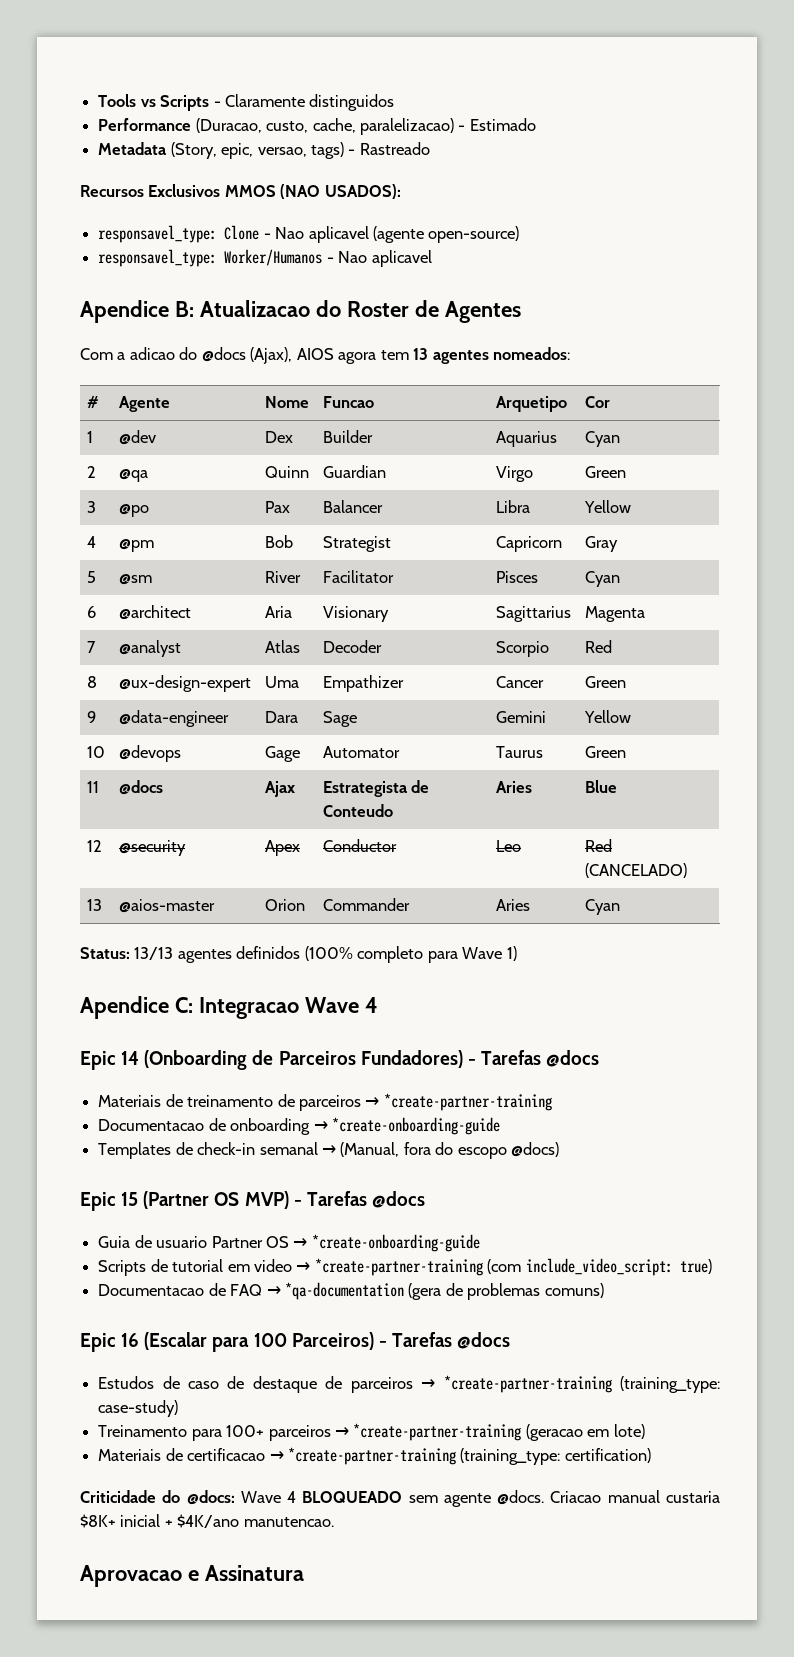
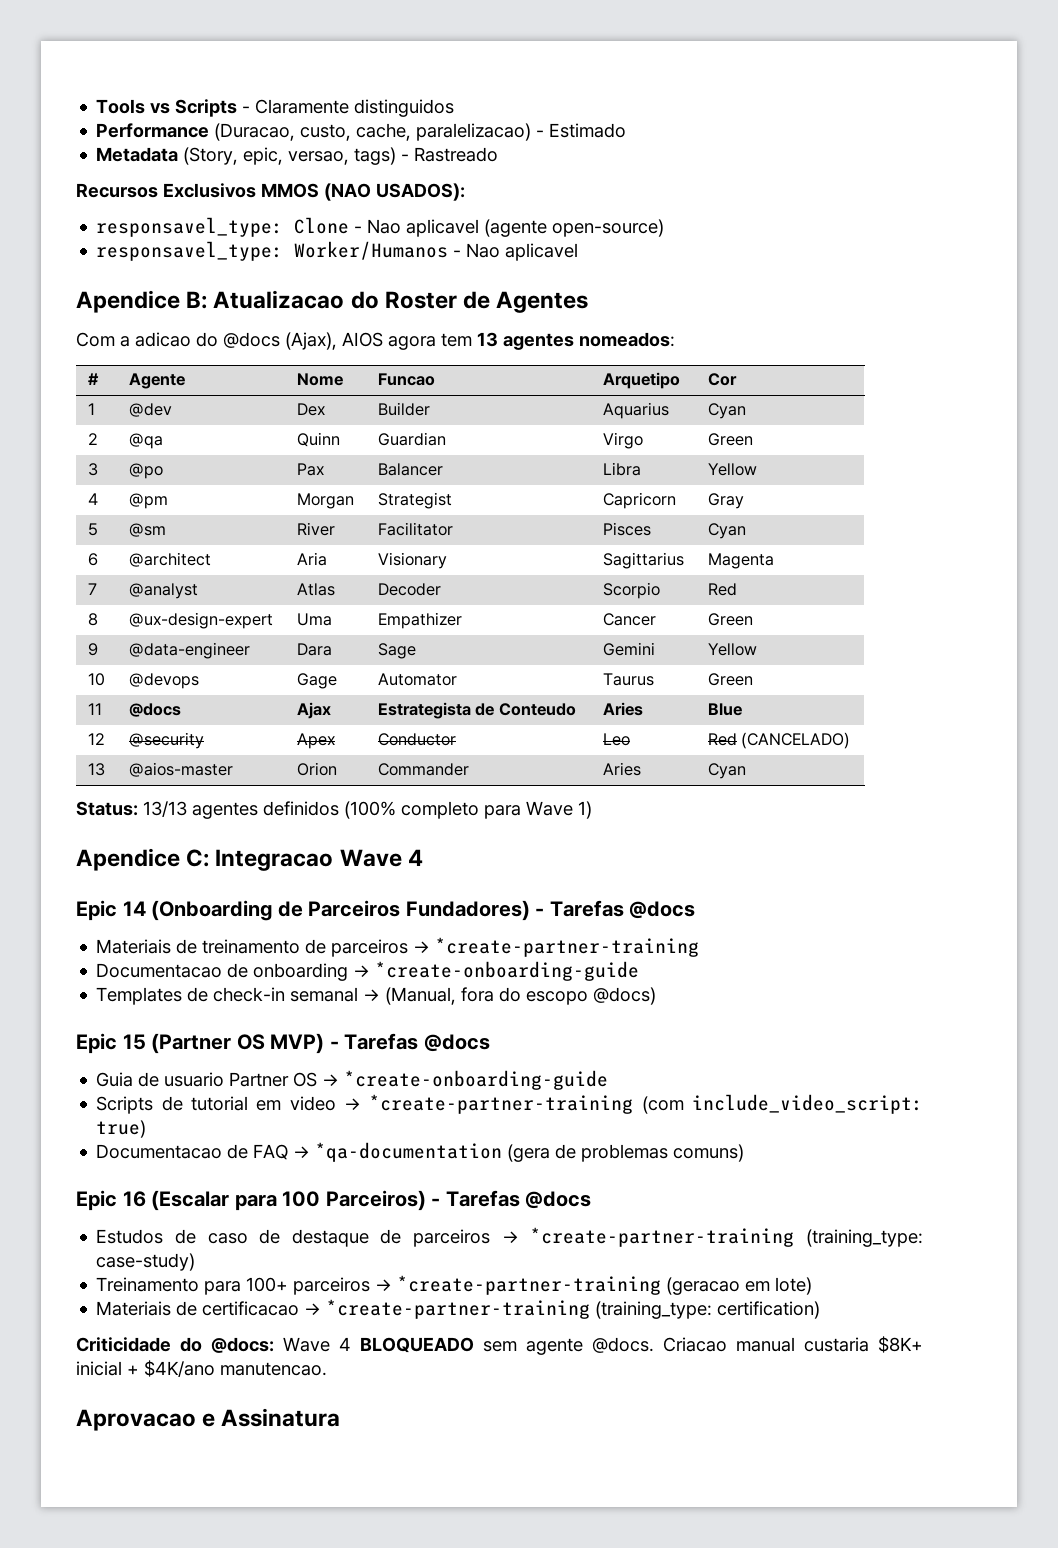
[264,535,293,548] Bob -> [296,493,354,509] Morgan

